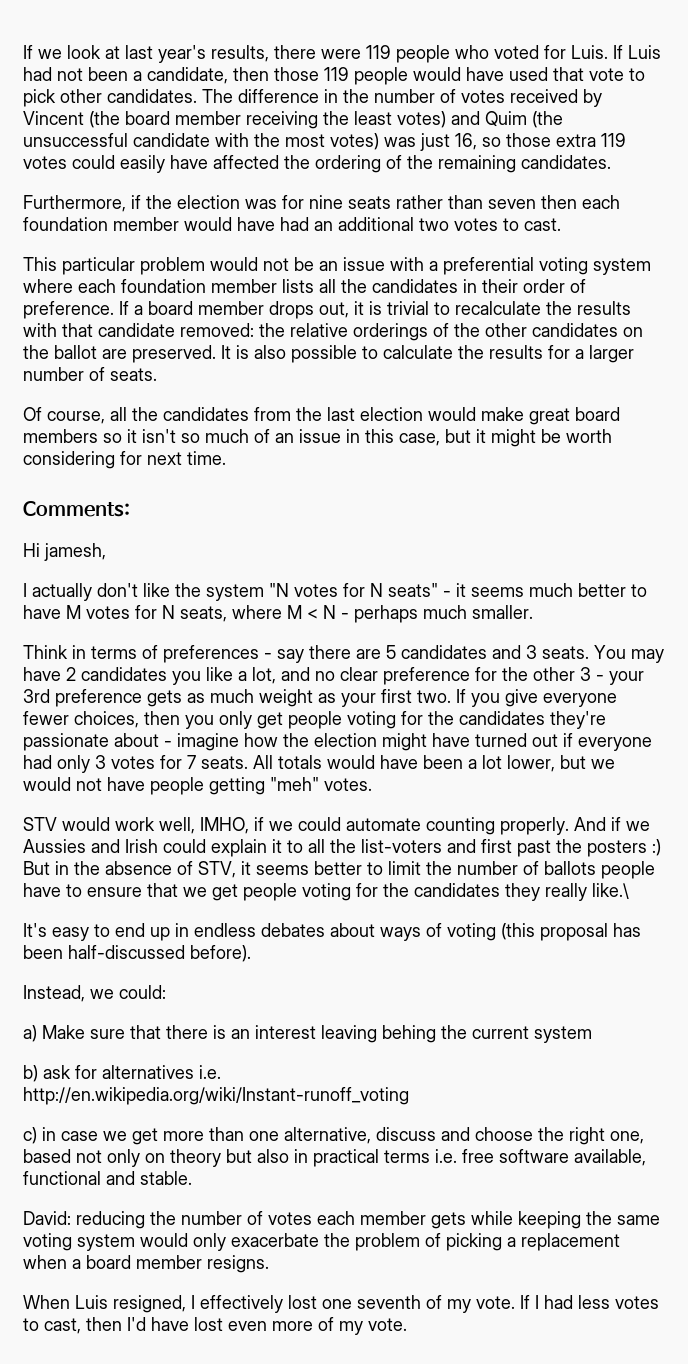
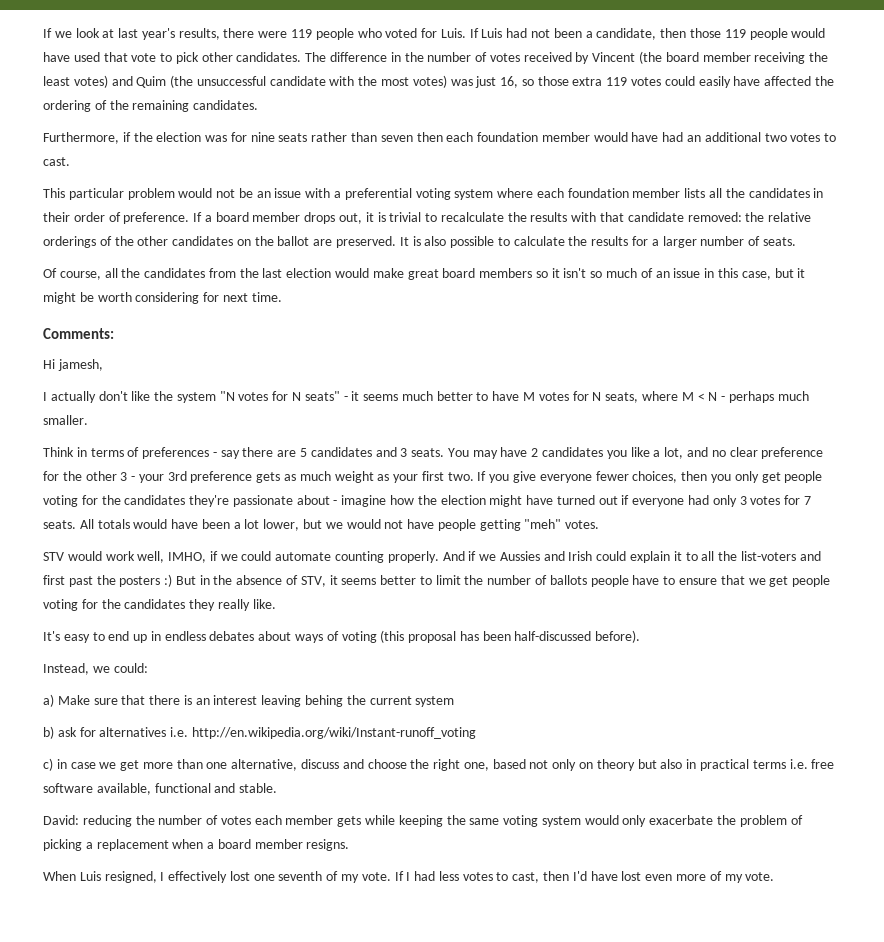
[592,883,629,899] like.\ -> [252,599,276,609] like.
(221, 1072) // -> (189, 732) none

